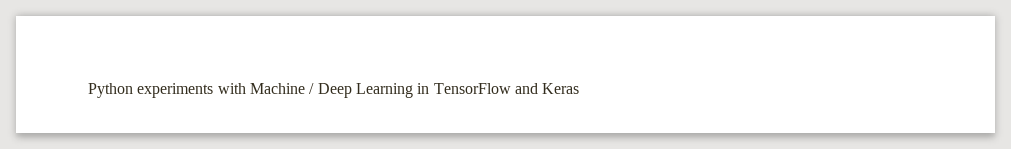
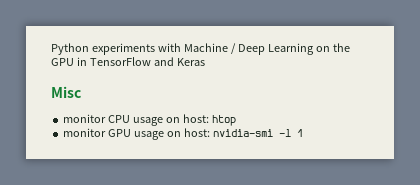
(413, 90) none -> [315,43,350,52] [51,58,74,66] on the GPU
(580, 88) none -> [51,86,81,98] [63,114,236,126] [63,128,303,140] // Misc // monitor CPU usage on host: htop // monitor GPU usage on host: nvidia-smi -l 1

